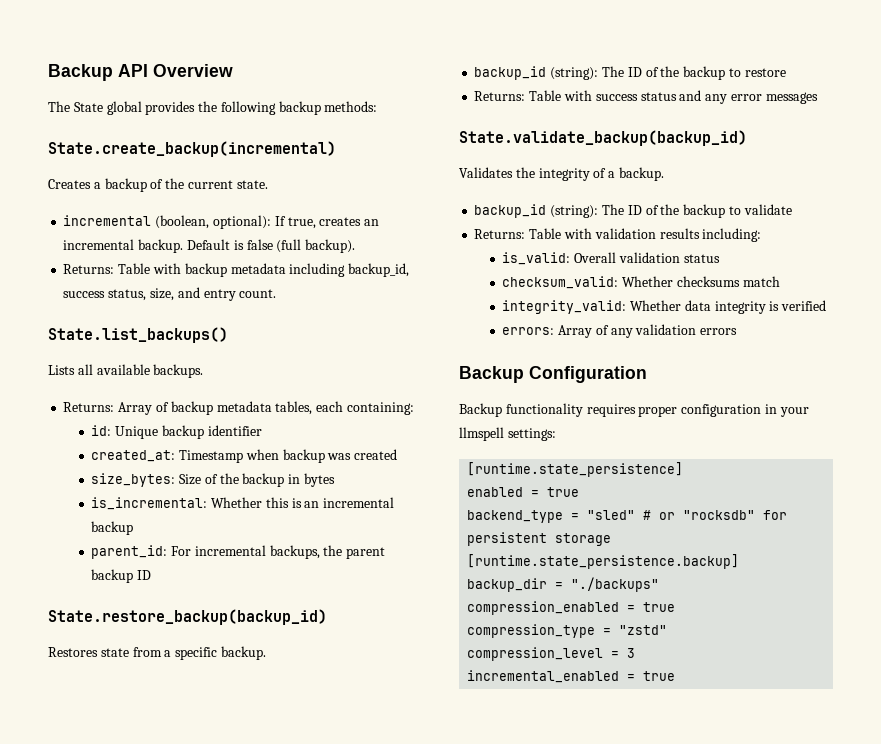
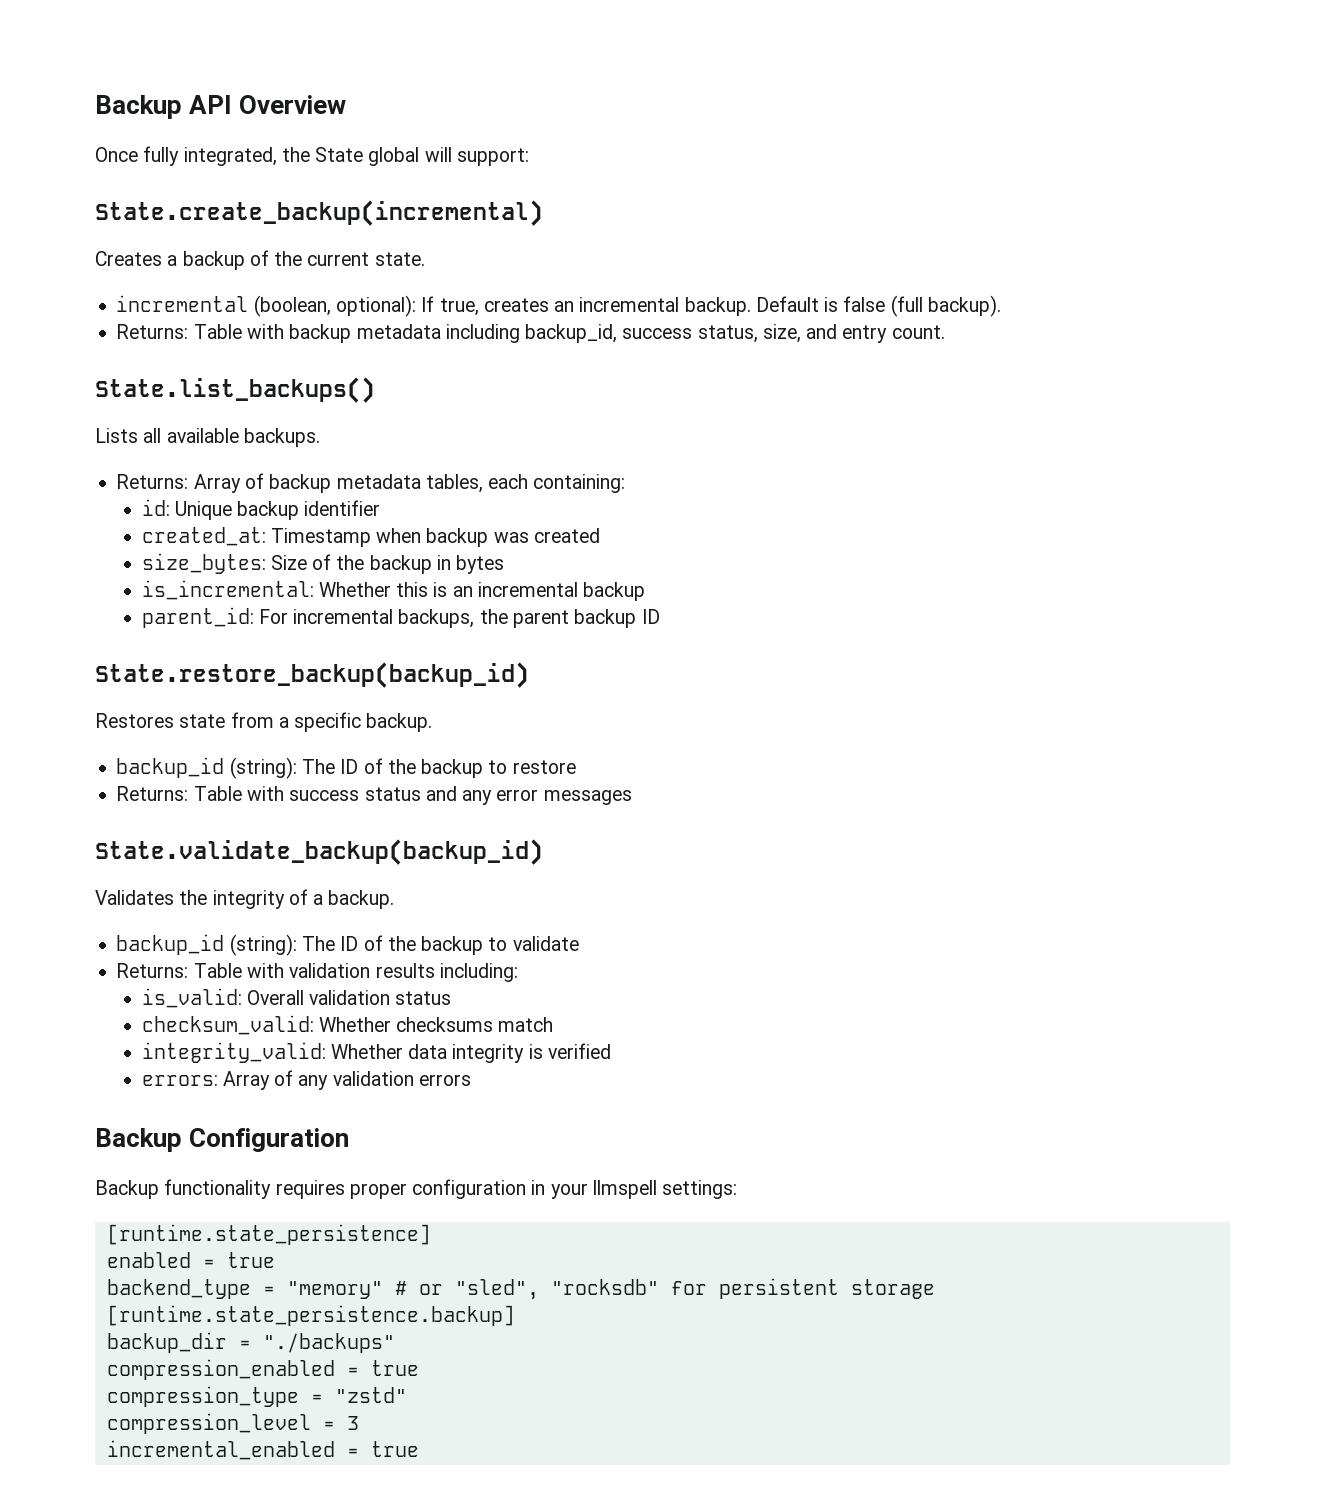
[48,101,378,115] The State global provides the following backup methods: -> [95,146,529,166] Once fully integrated, the State global will support:
[587,510,636,520] "sled" -> [286,1281,383,1299] "memory"
(676, 516) none -> [454,1279,539,1300] "sled",

